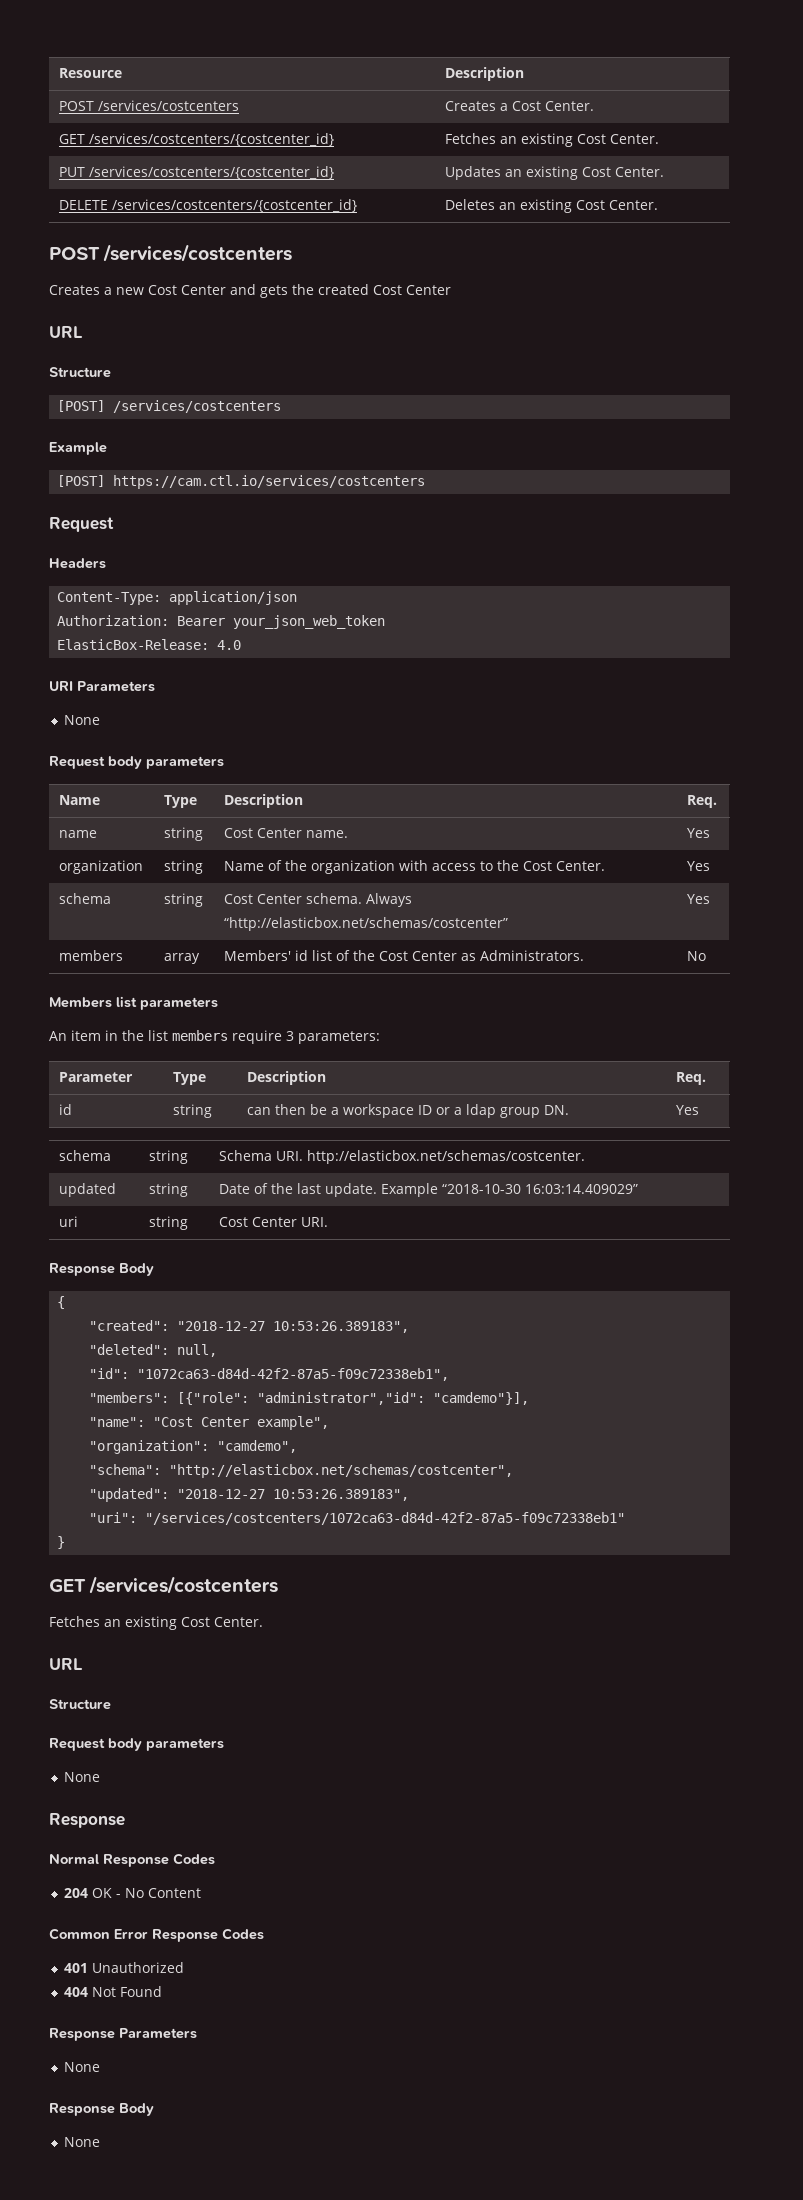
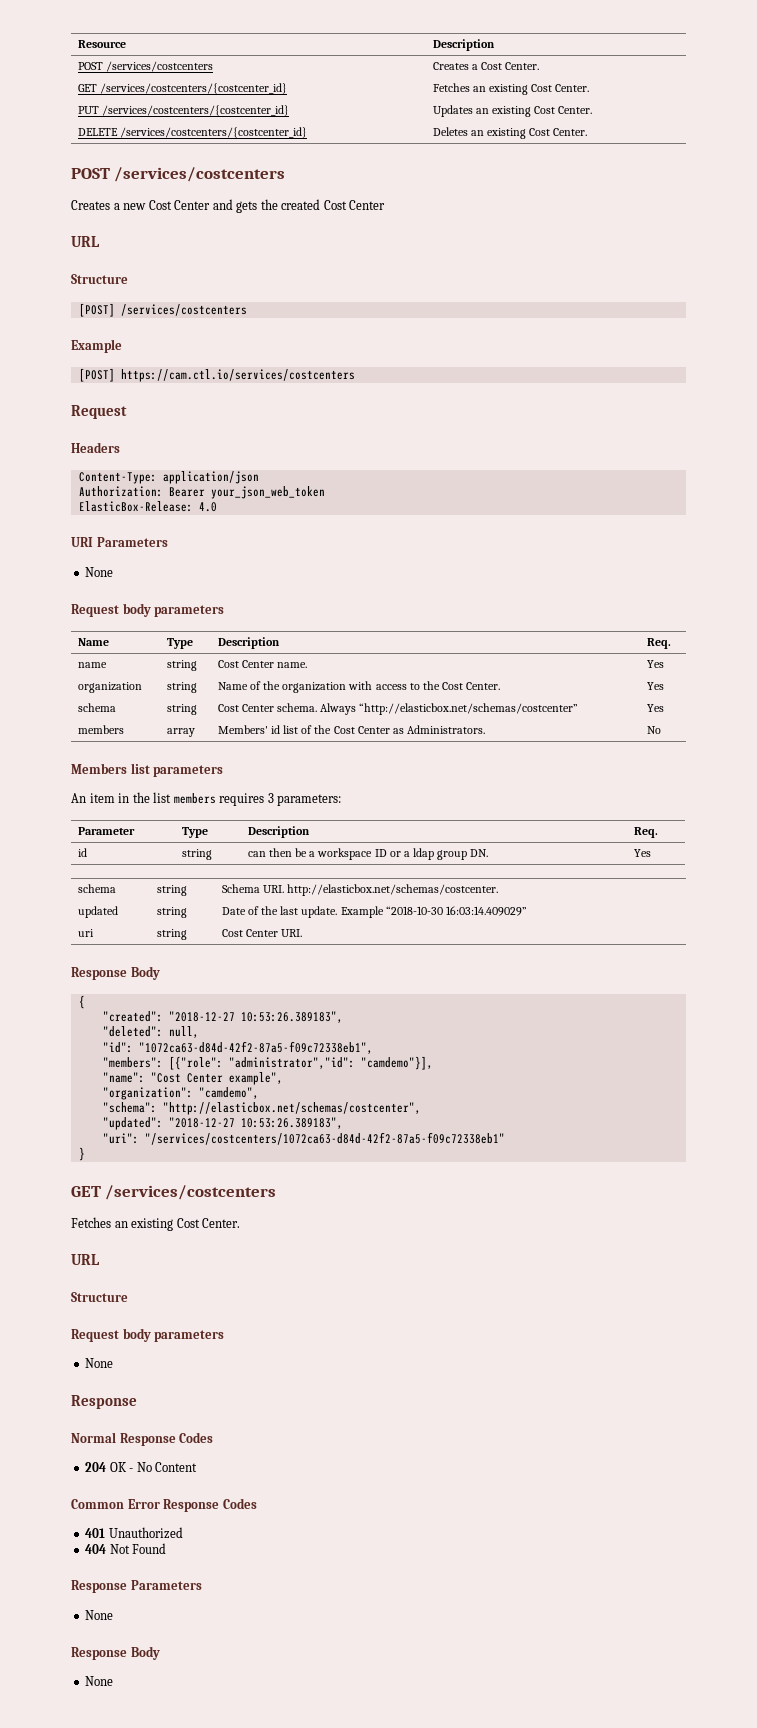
[232,1030,282,1044] require -> [219,793,265,806] requires

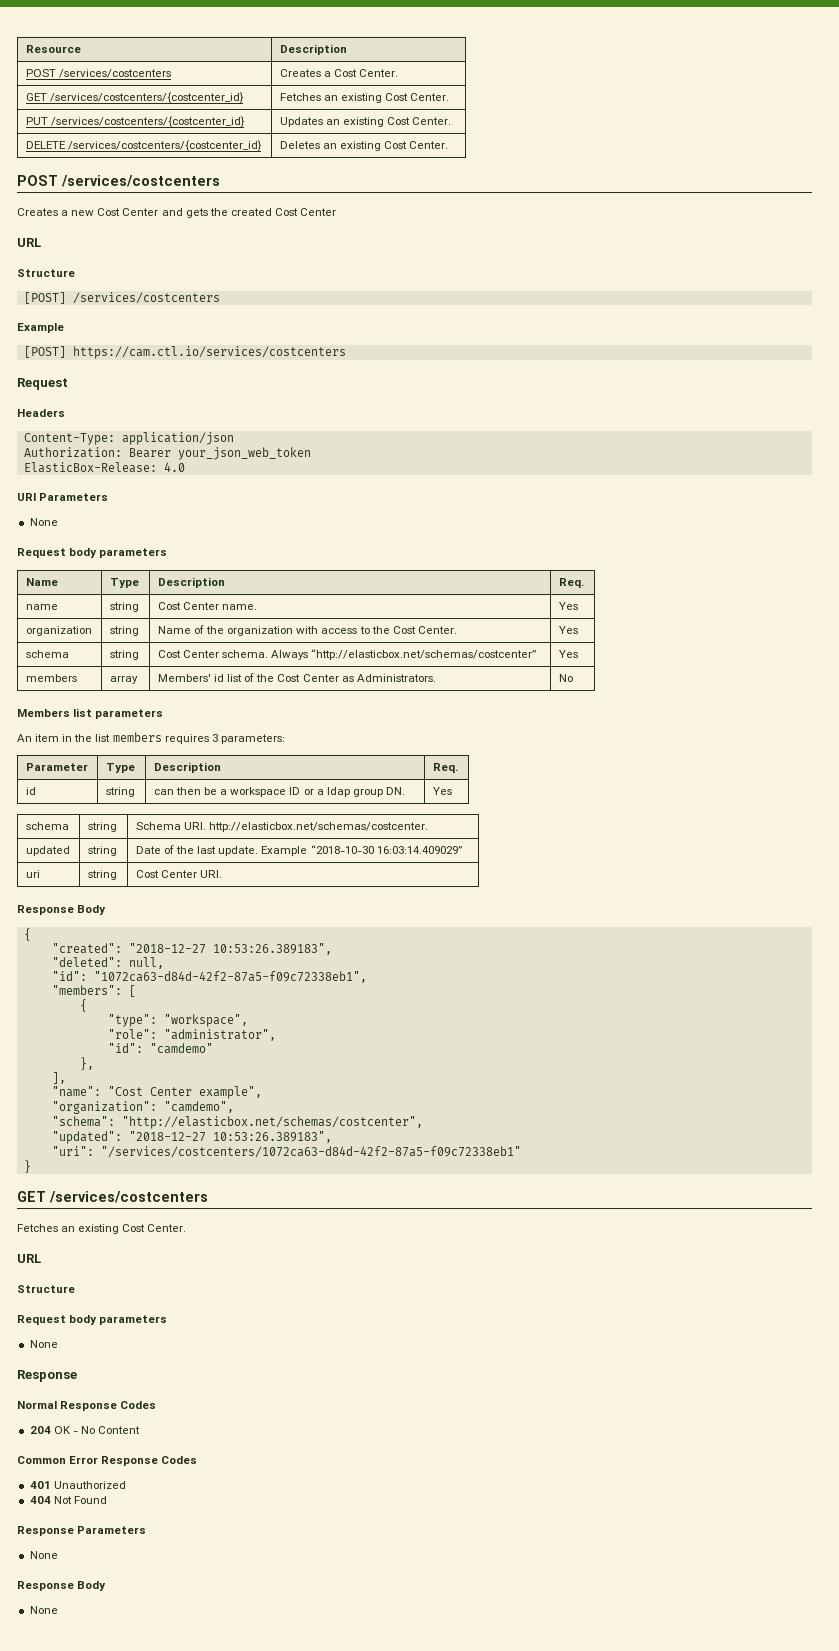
[168,1056,433,1070] [{"role": "administrator","id": "camdemo"}], -> [128,985,136,997] [79,999,87,1012] [107,1014,248,1027] [107,1029,276,1041] [107,1043,213,1054] [79,1057,94,1070] [51,1072,66,1084] [ // { // "type": "workspace", // "role": "administrator", // "id": "camdemo" // }, // ],

